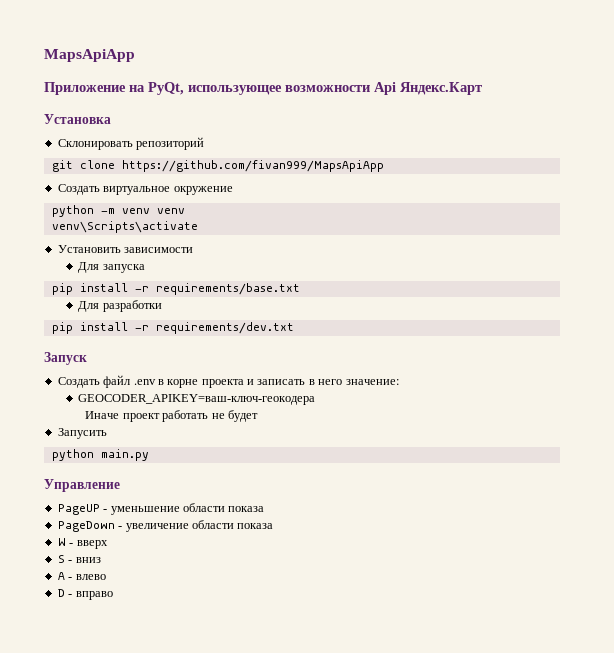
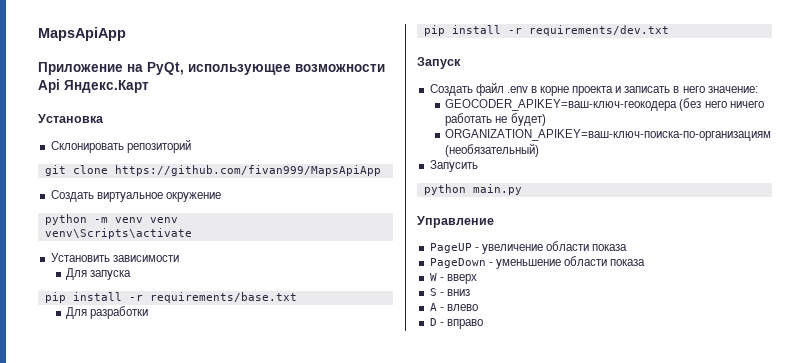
[85,410,258,422] // Иначе проект работать не будет -> [679,98,764,111] [445,113,546,126] [445,129,772,141] [445,143,540,157] (без него ничего работать не будет) // ORGANIZATION_APIKEY=ваш-ключ-поиска-по-организациям (необязательный)
[110,506,180,515] уменьшение -> [481,244,543,254] увеличение
[125,523,189,532] увеличение -> [495,259,561,269] уменьшение

